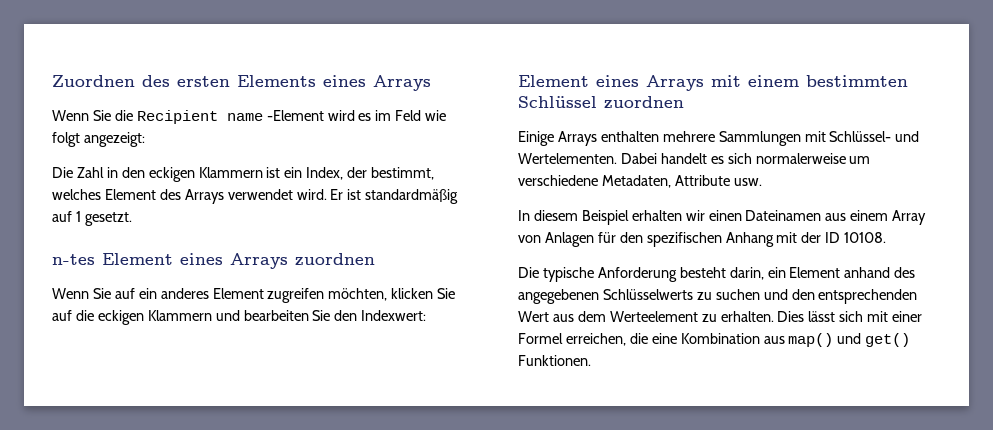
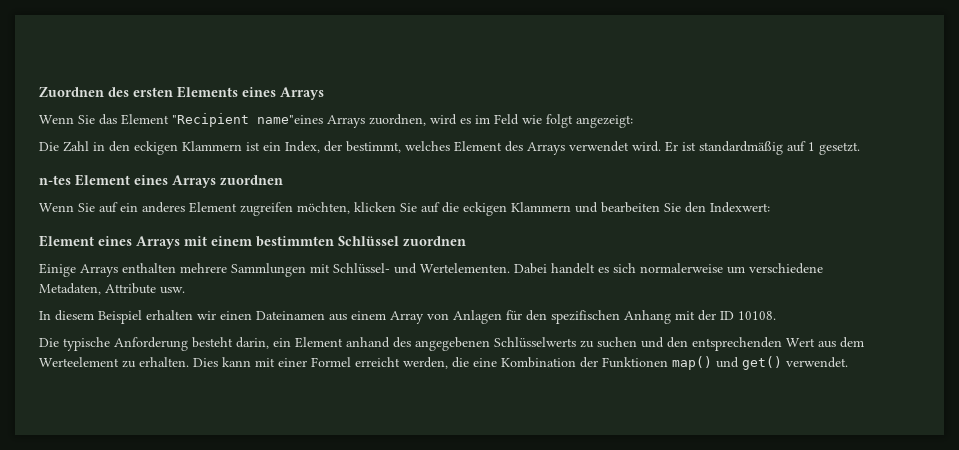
[114,110,324,124] die Recipient name -Element -> [99,113,426,128] das Element "Recipient name"eines Arrays zuordnen,
[808,311,864,322] lässt sich -> [222,357,251,367] kann
[565,333,626,346] erreichen, -> [355,357,448,369] erreicht werden,
[763,336,785,344] aus -> [580,357,668,368] der Funktionen
[518,355,591,366] Funktionen. -> [786,357,848,368] verwendet.

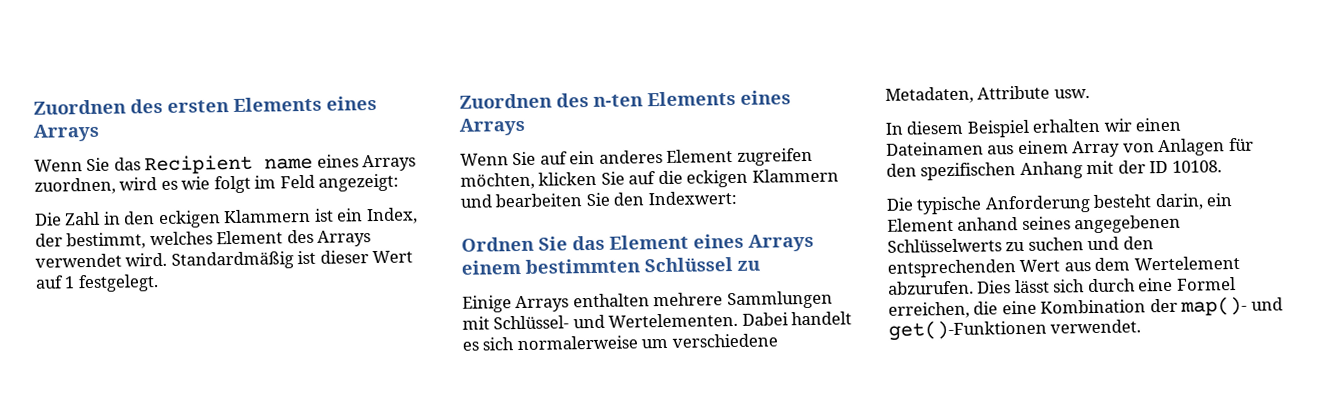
[121,113,323,127] Element "Recipient name"eines -> [144,154,359,175] Recipient name eines
[475,114,573,128] im Feld wie folgt -> [181,174,315,194] wie folgt im Feld
[665,141,860,155] [39,174,283,188] Er ist standardmäßig auf 1 gesetzt. // n-tes Element eines Arrays zuordnen -> [170,250,414,270] [35,274,159,293] [459,90,791,109] [459,117,525,136] Standardmäßig ist dieser Wert auf 1 festgelegt. // Zuordnen des n-ten Elements eines Arrays
[39,235,207,249] Element eines Arrays mit -> [461,233,814,252] Ordnen Sie das Element eines Arrays
[403,236,466,247] zuordnen -> [737,260,760,271] zu
[393,337,411,348] des -> [1021,216,1071,230] seines
[39,356,782,370] Werteelement zu erhalten. Dies kann mit einer Formel erreicht werden, die eine Kombination der Funktionen map() und get() -> [1133,255,1240,271] [888,277,1236,295] [888,296,1283,319] [888,319,1047,341] Wertelement abzurufen. Dies lässt sich durch eine Formel erreichen, die eine Kombination der map()- und get()-Funktionen

